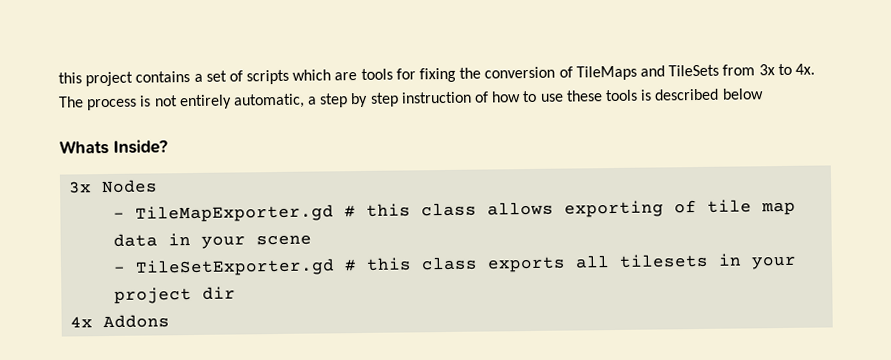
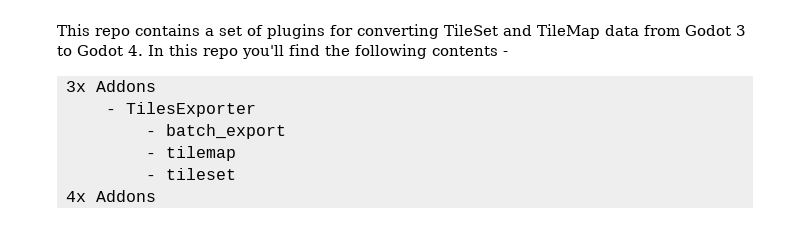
[58,71,134,87] this project -> [57,24,130,39] This repo
[246,63,815,85] [58,88,764,111] [59,139,168,155] [68,179,159,194] [113,199,797,223] [113,233,313,249] [114,253,798,277] [114,286,237,304] scripts which are tools for fixing the conversion of TileMaps and TileSets from 3x to 4x. The process is not entirely automatic, a step by step instruction of how to use these tools is described below // Whats Inside? // 3x Nodes // - TileMapExporter.gd # this class allows exporting of tile map data in your scene // - TileSetExporter.gd # this class exports all tilesets in your project dir -> [267,24,746,39] [57,44,508,59] [66,80,156,92] [106,102,256,117] [146,124,286,139] [146,146,236,161] [146,168,236,180] plugins for converting TileSet and TileMap data from Godot 3 to Godot 4. In this repo you'll find the following contents - // 3x Addons // - TilesExporter // - batch_export // - tilemap // - tileset

